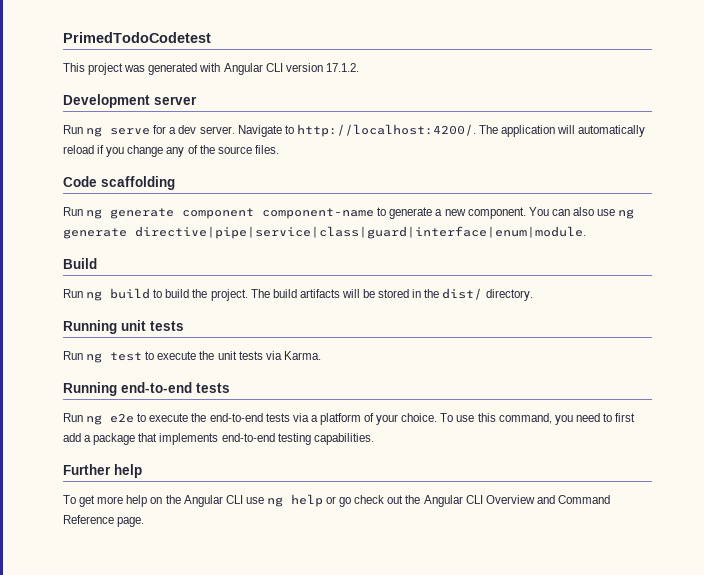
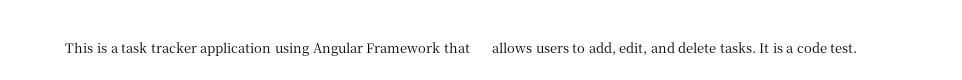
[63,32,211,43] [63,63,359,75] [63,94,197,108] [63,124,646,137] [63,145,279,157] [63,176,175,190] [63,207,635,219] [63,226,586,239] [63,258,97,269] [63,288,533,301] [63,320,184,334] [63,351,321,363] [63,382,230,396] [63,413,636,425] [63,433,374,445] [63,464,142,478] [63,494,610,507] [63,515,145,527] PrimedTodoCodetest // This project was generated with Angular CLI version 17.1.2. // Development server // Run ng serve for a dev server. Navigate to http://localhost:4200/. The application will automatically reload if you change any of the source files. // Code scaffolding // Run ng generate component component-name to generate a new component. You can also use ng generate directive|pipe|service|class|guard|interface|enum|module. // Build // Run ng build to build the project. The build artifacts will be stored in the dist/ directory. // Running unit tests // Run ng test to execute the unit tests via Karma. // Running end-to-end tests // Run ng e2e to execute the end-to-end tests via a platform of your choice. To use this command, you need to first add a package that implements end-to-end testing capabilities. // Further help // To get more help on the Angular CLI use ng help or go check out the Angular CLI Overview and Command Reference page. -> [65,42,858,56] This is a task tracker application using Angular Framework that allows users to add, edit, and delete tasks. It is a code test.

